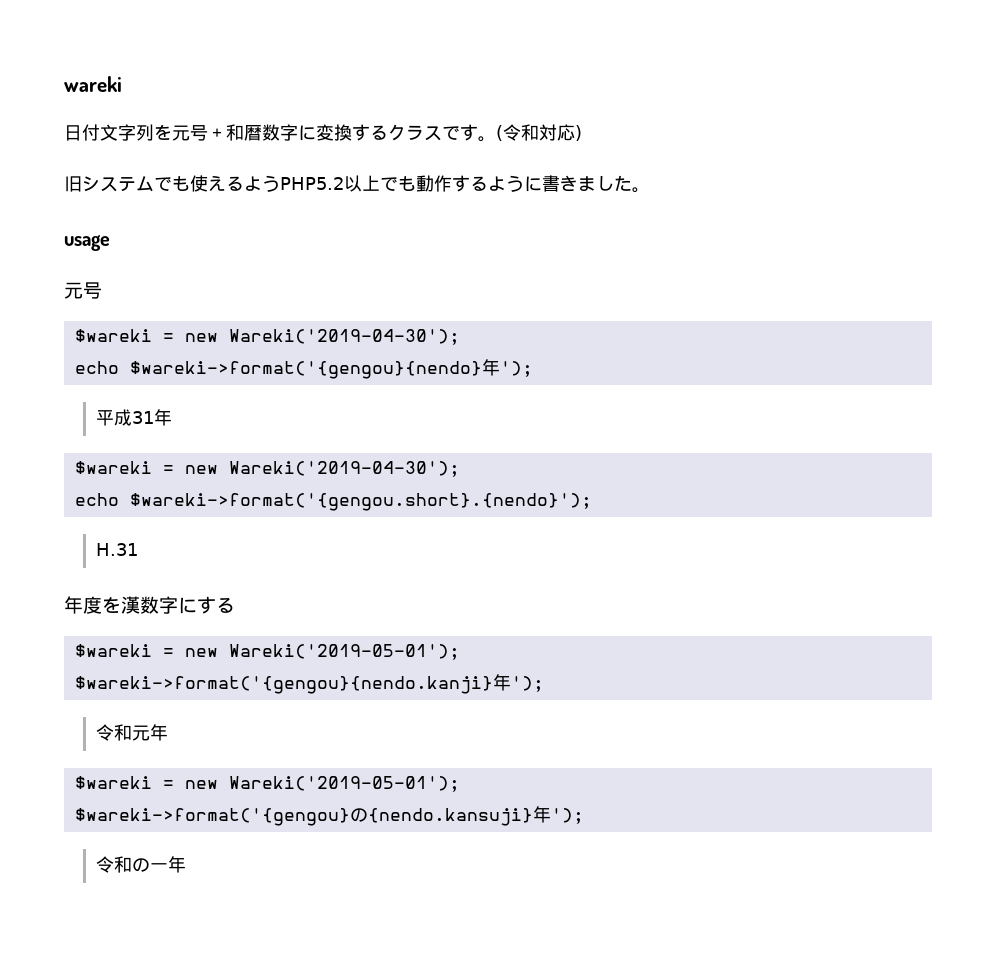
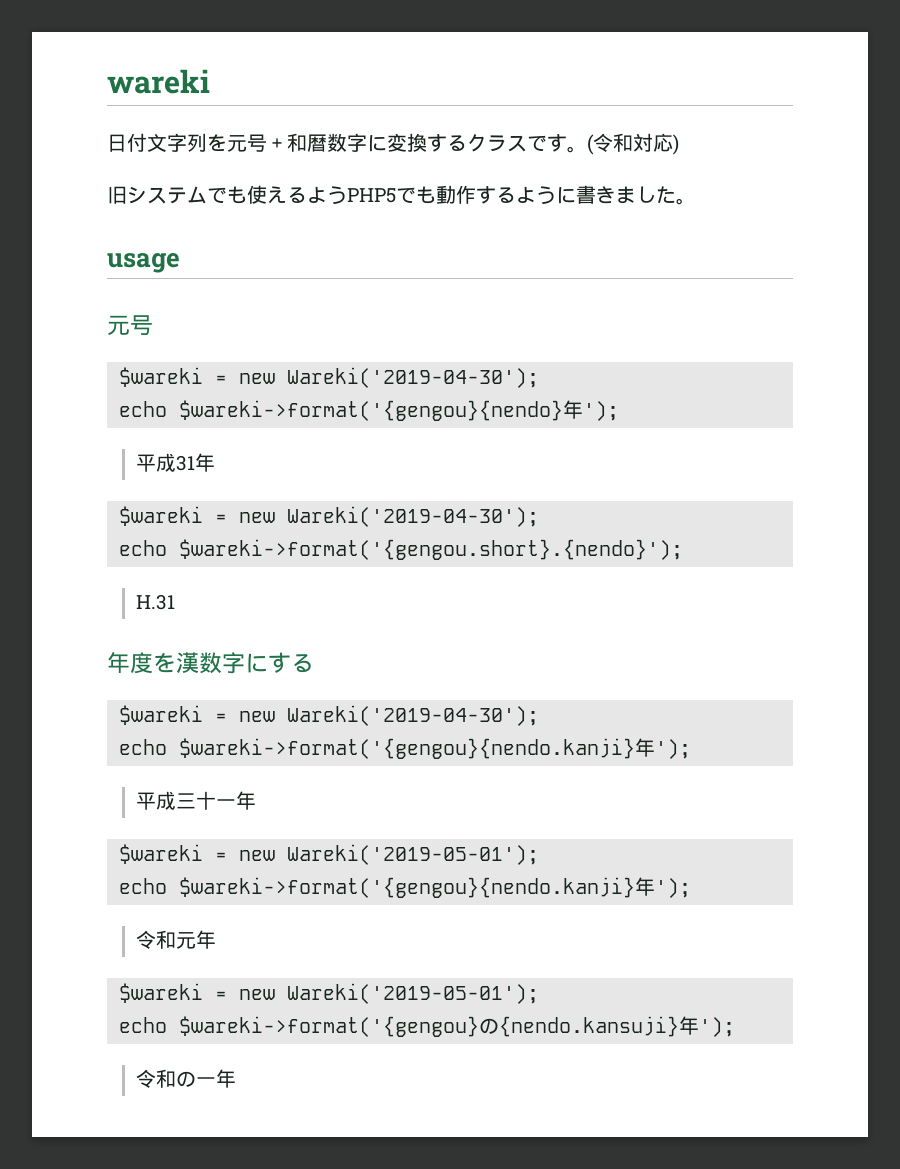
[280,175,380,192] PHP5.2以上 -> [347,188,396,203] PHP5
[74,644,460,660] // $wareki = new Wareki('2019-05-01'); // -> [118,705,539,726] [118,738,691,759] [135,791,256,810] [118,844,539,865] [118,878,167,894] // $wareki = new Wareki('2019-04-30'); // echo $wareki->format('{gengou}{nendo.kanji}年'); // 平成三十一年 // $wareki = new Wareki('2019-05-01'); // echo
(460, 784) none -> [118,1017,167,1033] echo

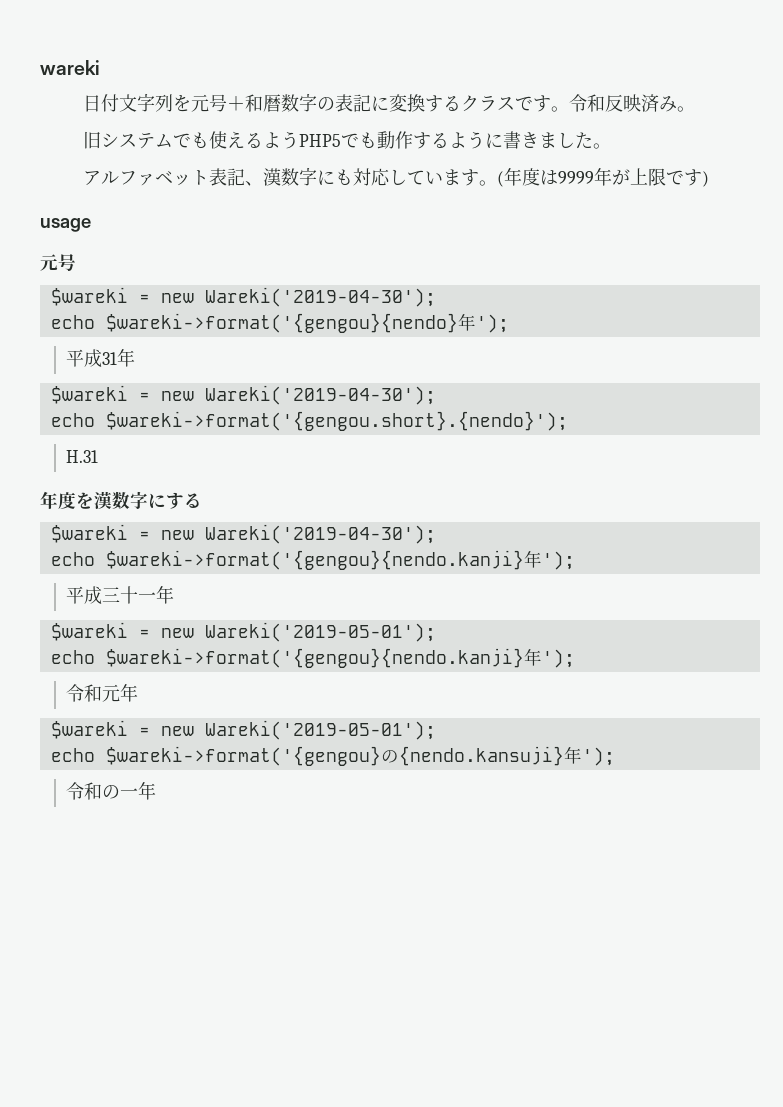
(367, 142) none -> [317,94,372,112] の表記
[587,133,679,155] (令和対応) -> [569,94,696,112] 令和反映済み。
(696, 201) none -> [83,167,710,187] // アルファベット表記、漢数字にも対応しています。(年度は9999年が上限です)

